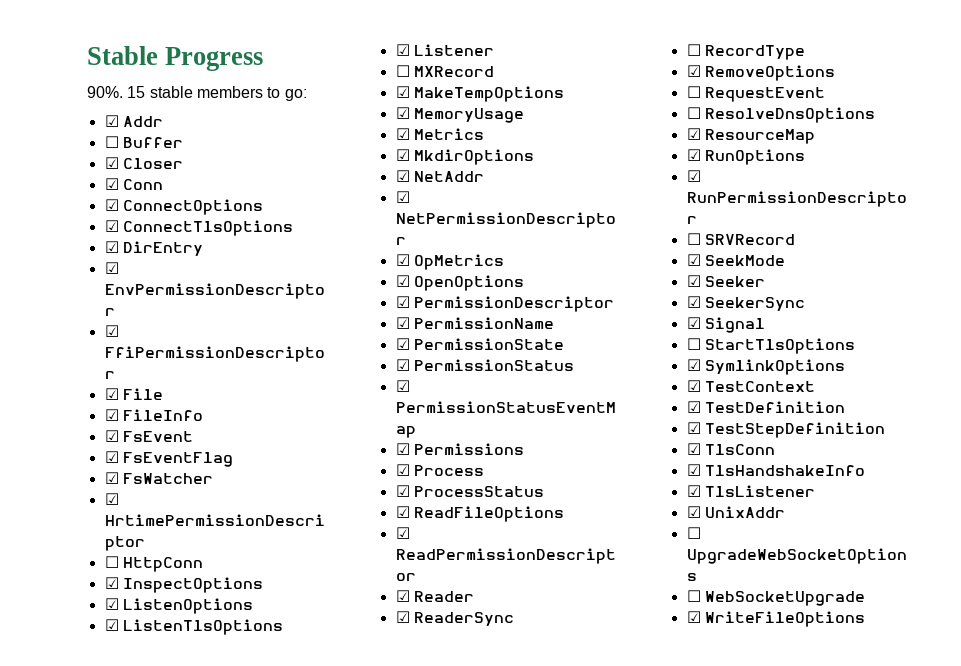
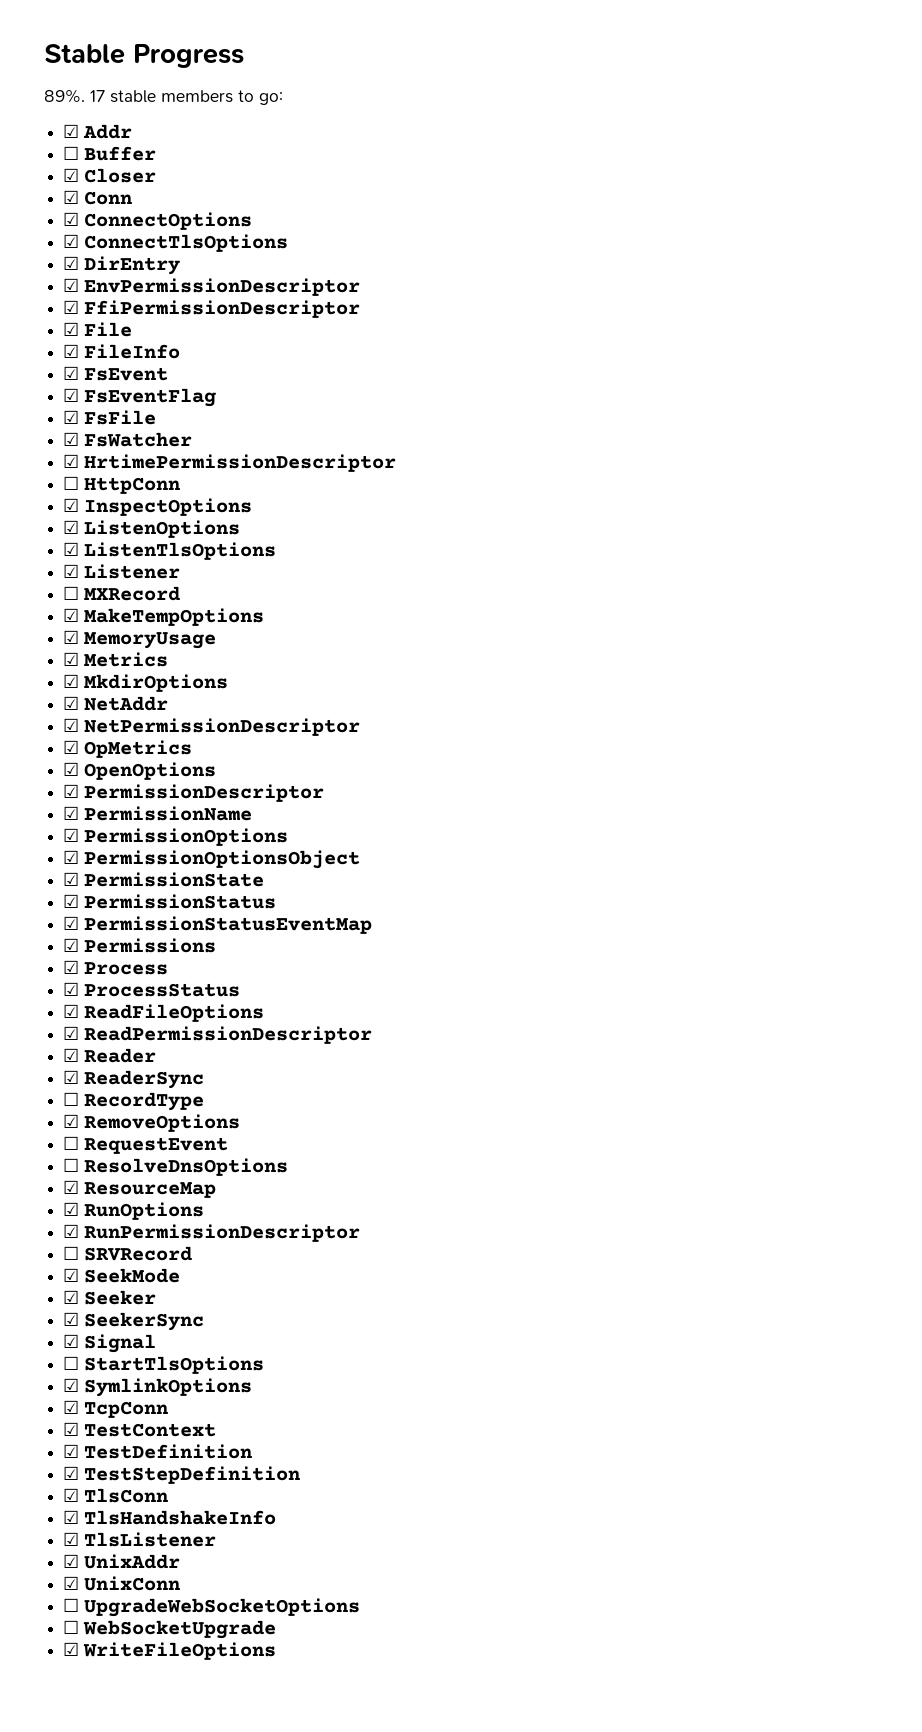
[87,86,146,98] 90%. 15 -> [44,89,105,103] 89%. 17
(233, 459) none -> [63,410,157,425] // ☑ FsFile
(554, 323) none -> [63,828,289,846] [63,850,361,869] // ☑ PermissionOptions // ☑ PermissionOptionsObject
(845, 367) none -> [63,1400,169,1418] // ☑ TcpConn
(785, 512) none -> [63,1576,181,1591] // ☑ UnixConn

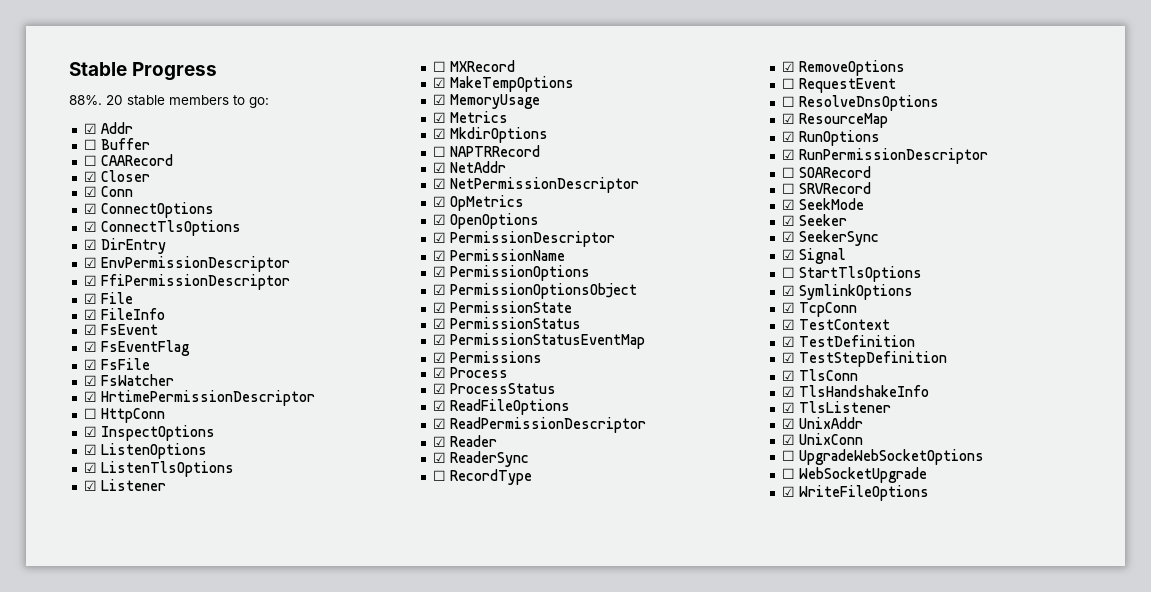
[44,89,105,103] 89%. 17 -> [69,95,123,105] 88%. 20
(157, 153) none -> [83,154,173,166] // ☐ CAARecord
(229, 683) none -> [432,145,540,157] // ☐ NAPTRRecord
(361, 1233) none -> [781,166,871,178] // ☐ SOARecord

